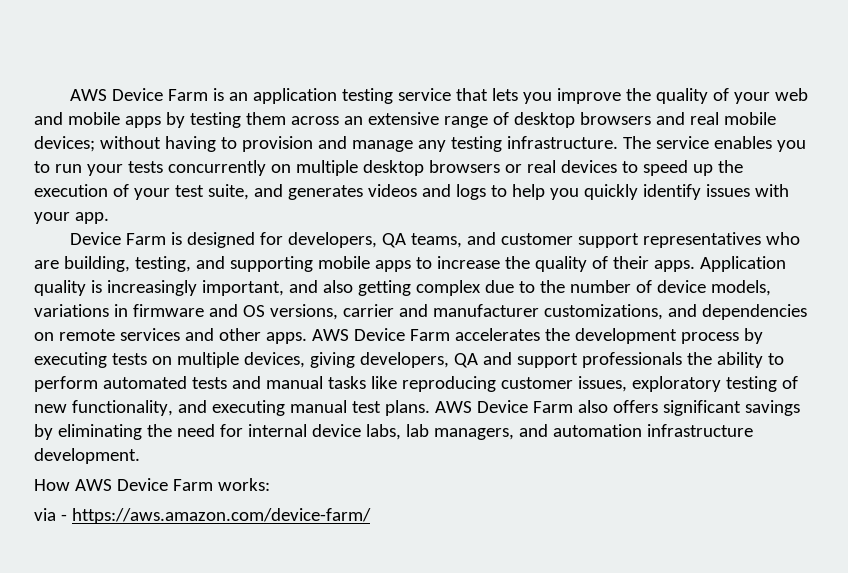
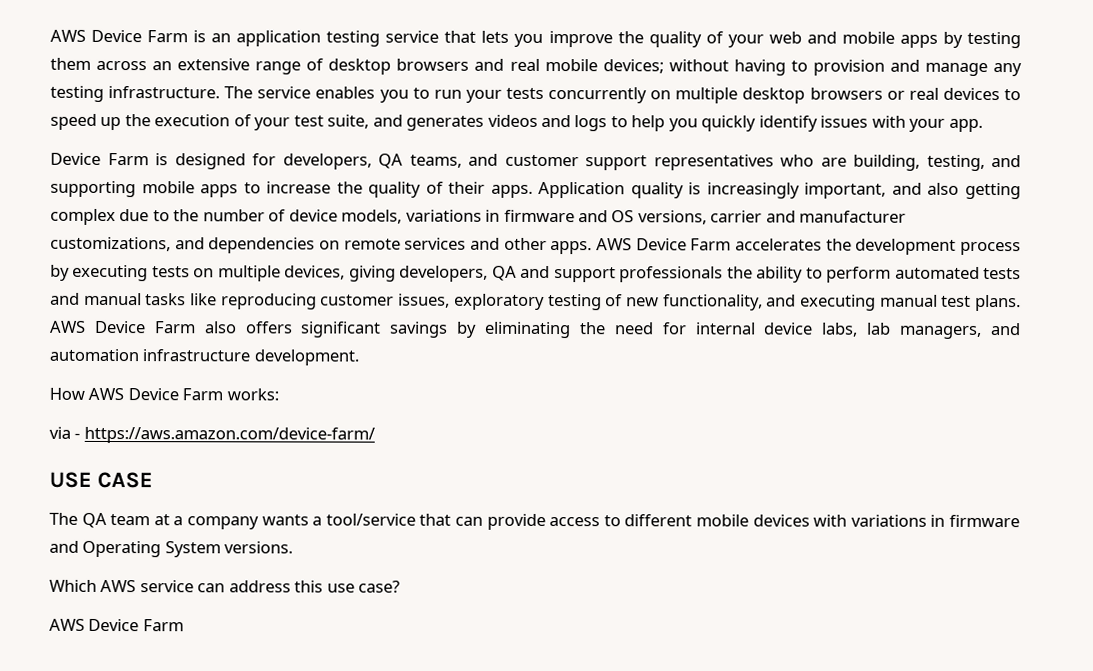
(371, 516) none -> [49,471,153,489] [49,512,1021,530] [49,540,294,558] [49,579,401,593] [49,618,184,632] // USE CASE // The QA team at a company wants a tool/service that can provide access to different mobile devices with variations in firmware and Operating System versions. // Which AWS service can address this use case? // AWS Device Farm

